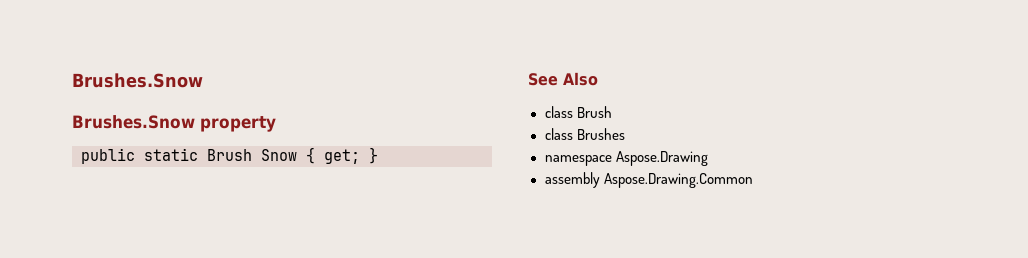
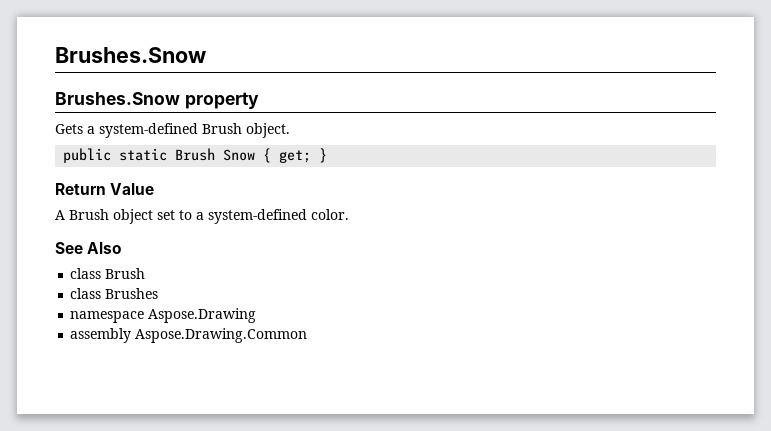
(276, 124) none -> [55,123,290,138] // Gets a system-defined Brush object.
(378, 155) none -> [55,183,155,195] [55,209,349,224] // Return Value // A Brush object set to a system-defined color.

